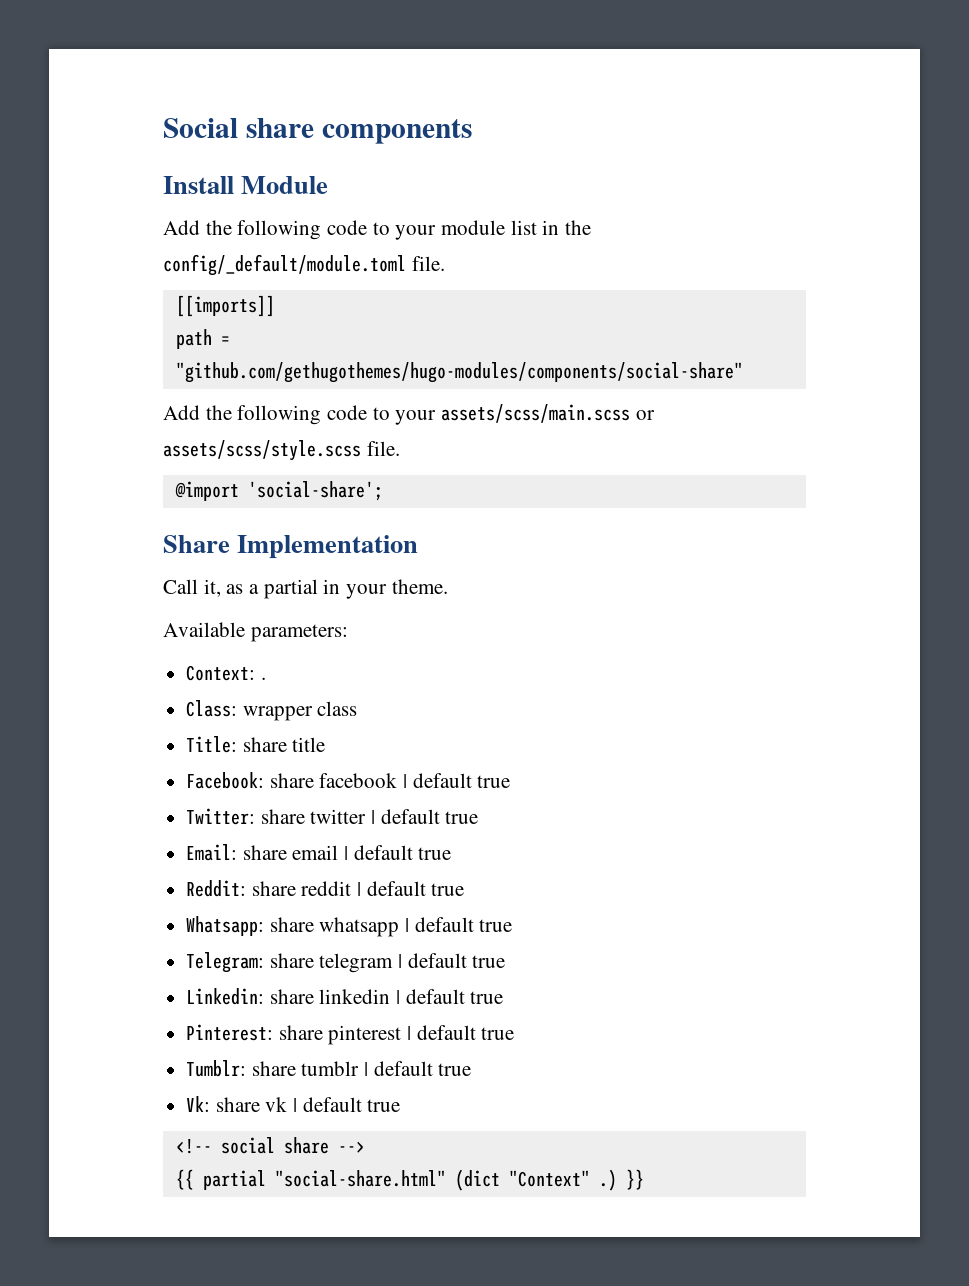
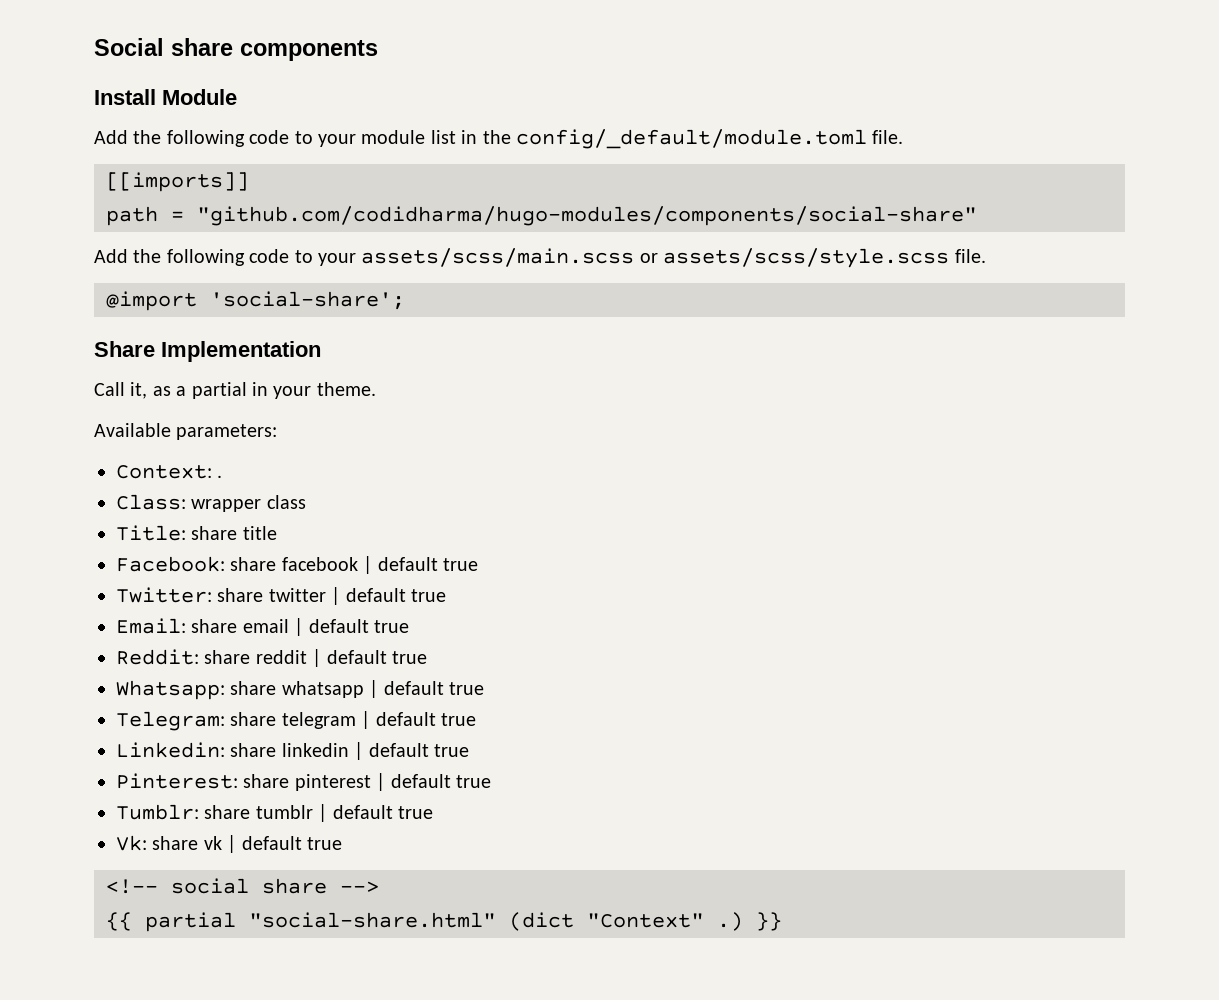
[175,362,743,383] "github.com/gethugothemes/hugo-modules/components/social-share" -> [197,206,977,226] "github.com/codidharma/hugo-modules/components/social-share"

